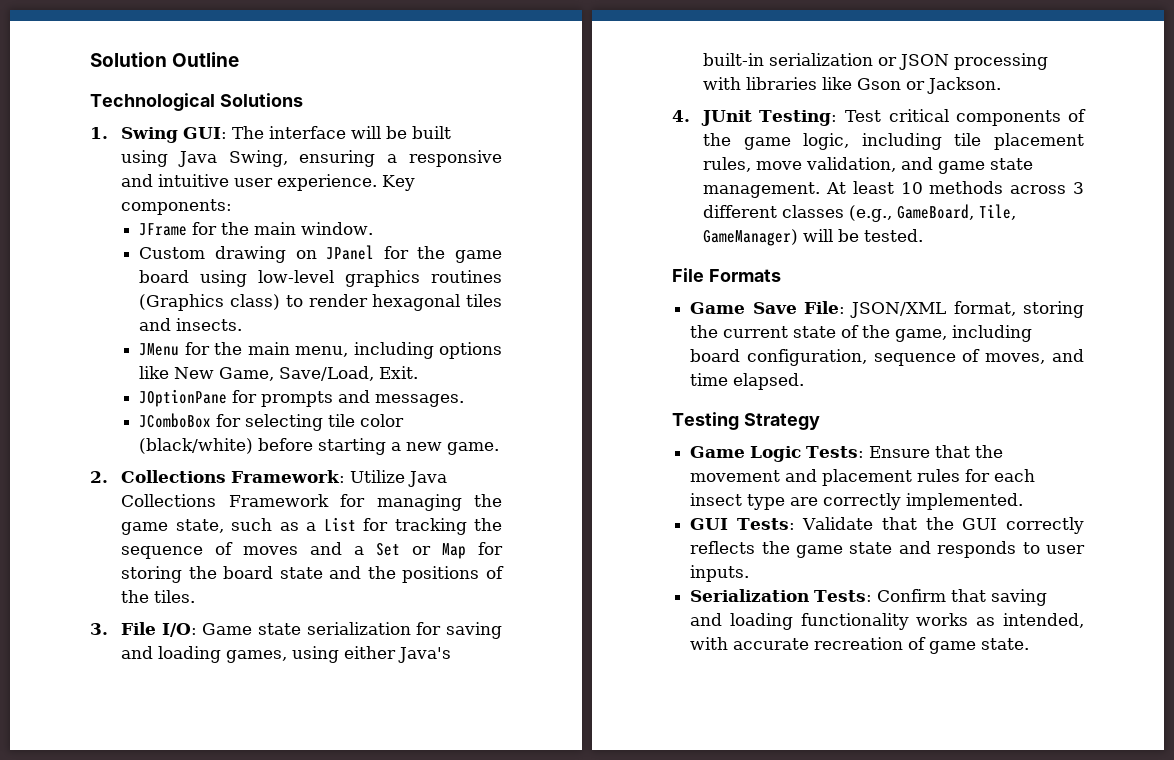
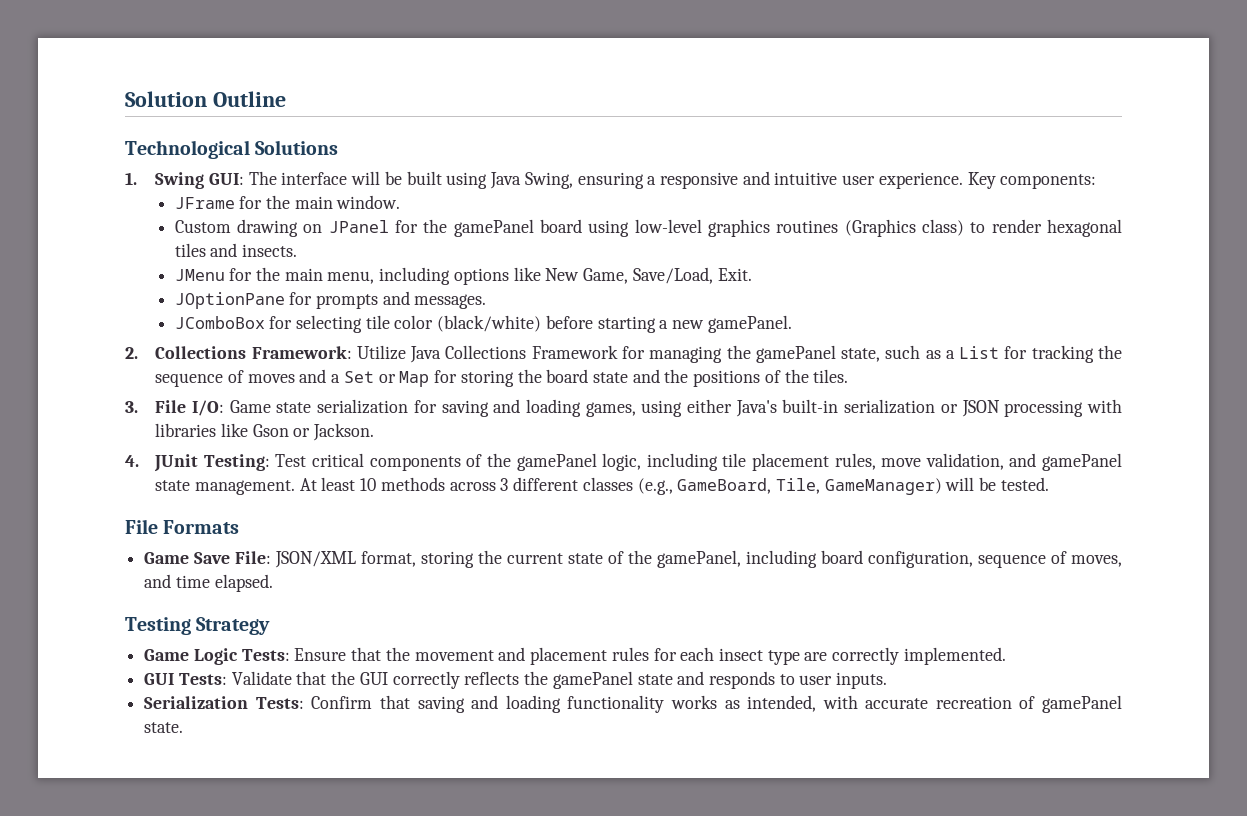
[455,250,503,263] game -> [453,219,534,237] gamePanel
[447,442,500,455] game. -> [707,315,792,333] gamePanel.
[121,522,169,535] game -> [755,345,836,363] gamePanel
[743,137,791,150] game -> [516,453,597,471] gamePanel
[938,161,986,174] game -> [1042,453,1123,471] gamePanel
[895,329,948,342] game, -> [657,550,742,568] gamePanel,
[795,545,843,558] game -> [552,671,633,689] gamePanel
[929,641,977,654] game -> [1042,695,1123,713] gamePanel

